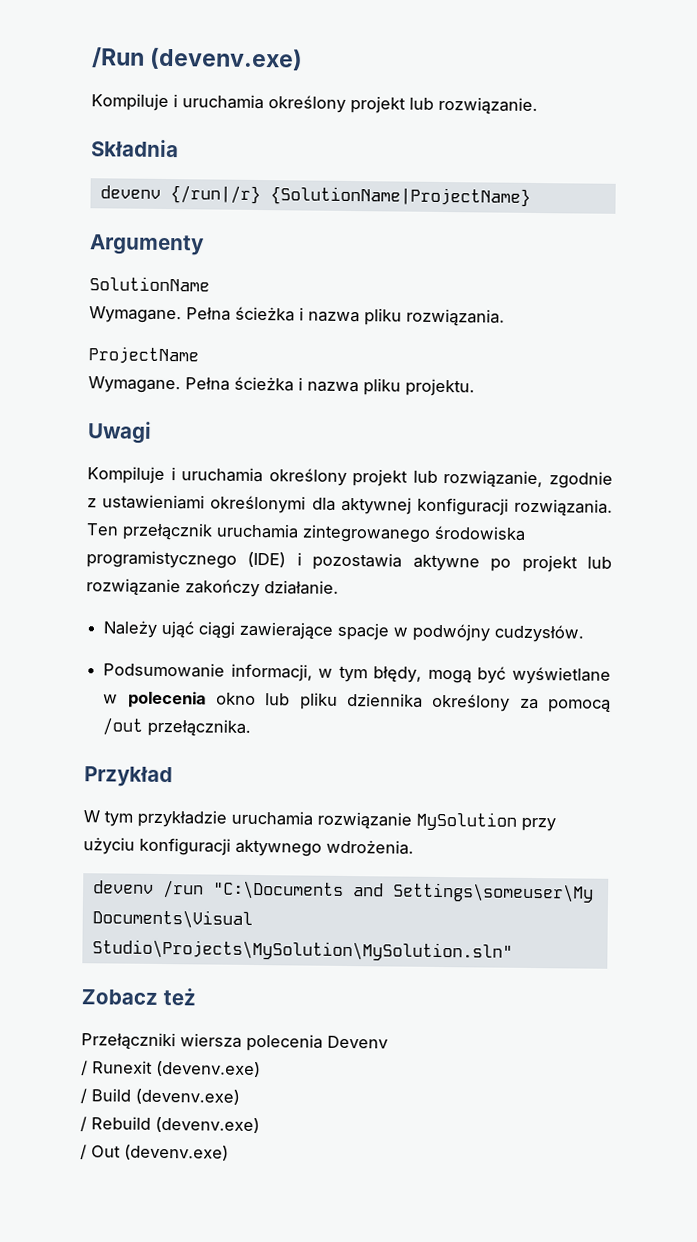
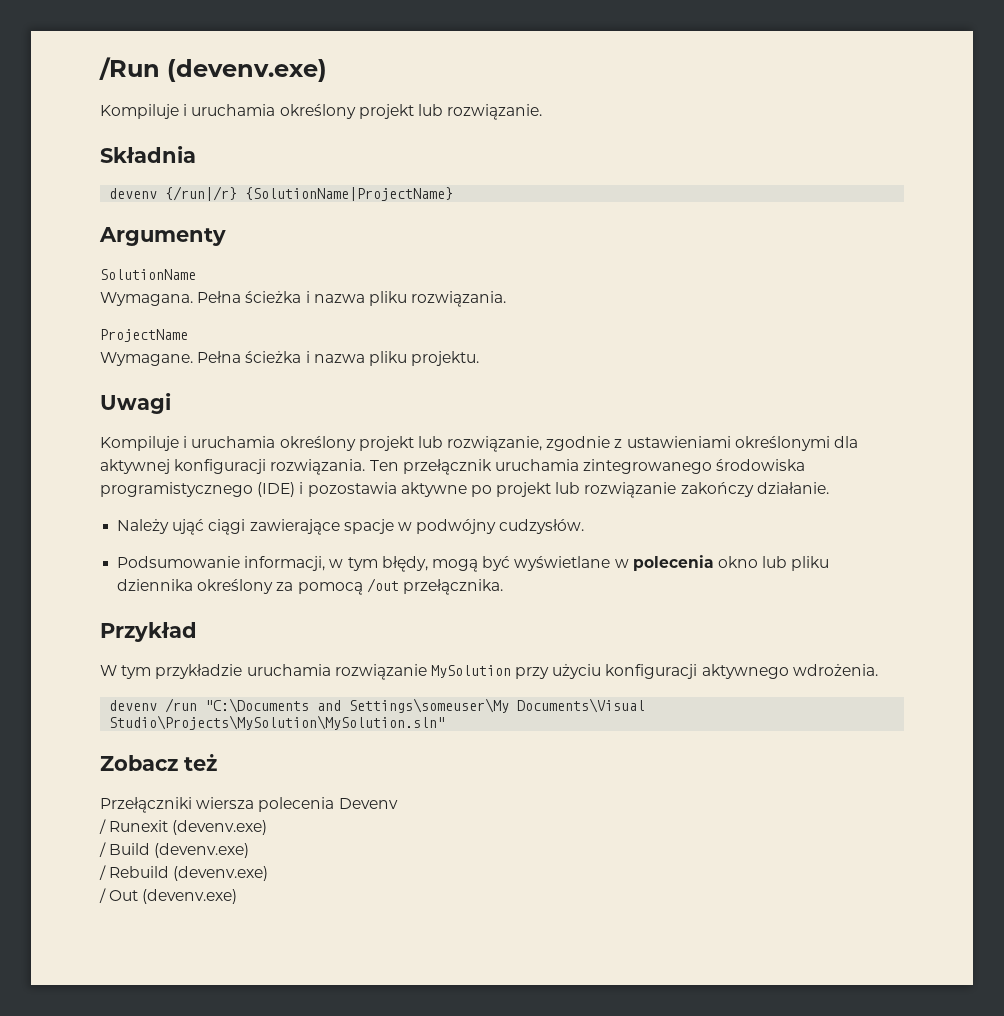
[89,306,182,324] Wymagane. -> [100,292,193,306] Wymagana.

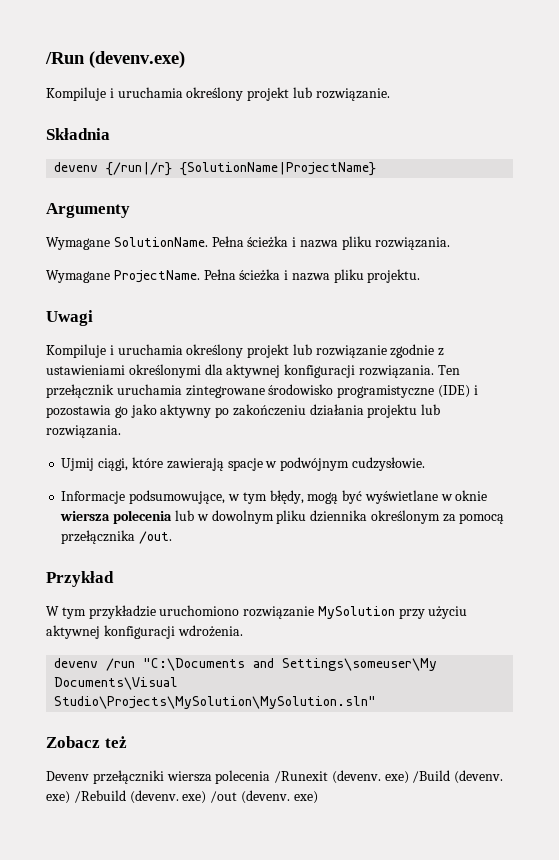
[100,269,196,280] [100,292,193,306] SolutionName // Wymagana. -> [46,237,208,250] Wymagane SolutionName.
[100,329,188,342] [100,352,193,366] ProjectName // Wymagane. -> [46,270,200,283] Wymagane ProjectName.
[447,436,543,452] rozwiązanie, -> [315,345,387,358] rozwiązanie
[583,459,806,474] [100,482,829,498] [117,519,585,535] [117,556,326,571] zintegrowanego środowiska programistycznego (IDE) i pozostawia aktywne po projekt lub rozwiązanie zakończy działanie. // Należy ująć ciągi zawierające spacje w podwójny cudzysłów. // Podsumowanie informacji, -> [185,384,478,398] [46,404,441,418] [46,425,121,438] [61,457,425,471] [61,490,226,504] zintegrowane środowisko programistyczne (IDE) i pozostawia go jako aktywny po zakończeniu działania projektu lub rozwiązania. // Ujmij ciągi, które zawierają spacje w podwójnym cudzysłowie. // Informacje podsumowujące,
[632,555,788,571] polecenia okno lub -> [455,490,488,501] [60,510,274,524] oknie wiersza polecenia lub w dowolnym
[197,579,274,594] określony -> [370,510,440,524] określonym
[366,578,503,595] /out przełącznika. -> [61,530,173,544] przełącznika /out.
[246,664,331,676] uruchamia -> [159,605,240,616] uruchomiono
[605,664,789,679] konfiguracji aktywnego -> [46,625,175,639] aktywnej konfiguracji
[100,797,398,813] [99,819,268,835] [99,842,250,858] [99,865,269,881] [99,888,238,904] Przełączniki wiersza polecenia Devenv // / Runexit (devenv.exe) // / Build (devenv.exe) // / Rebuild (devenv.exe) // / Out (devenv.exe) -> [46,770,504,784] [46,790,318,804] Devenv przełączniki wiersza polecenia /Runexit (devenv. exe) /Build (devenv. exe) /Rebuild (devenv. exe) /out (devenv. exe)

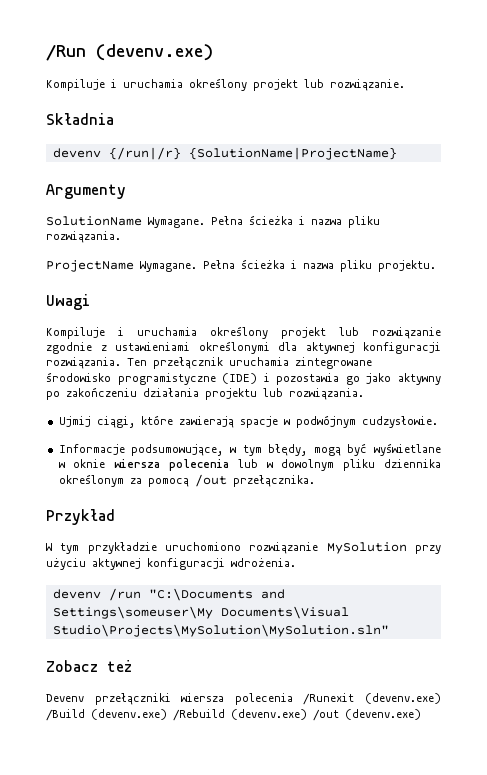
[46,237,208,250] Wymagane SolutionName. -> [46,216,205,228] SolutionName Wymagane.
[46,270,200,283] Wymagane ProjectName. -> [46,260,197,272] ProjectName Wymagane.
[61,530,173,544] przełącznika /out. -> [194,474,315,487] /out przełącznika.
[331,770,504,784] [46,790,318,804] (devenv. exe) /Build (devenv. exe) /Rebuild (devenv. exe) /out (devenv. exe) -> [365,693,441,704] [46,709,421,721] (devenv.exe) /Build (devenv.exe) /Rebuild (devenv.exe) /out (devenv.exe)

